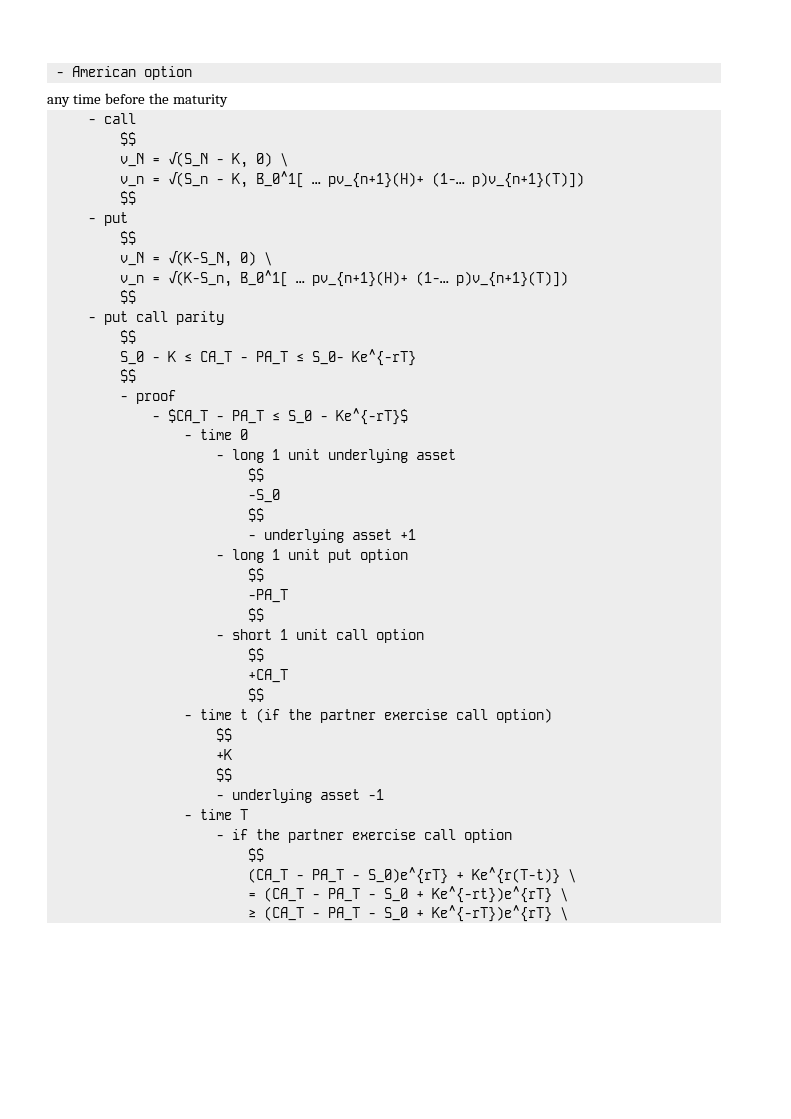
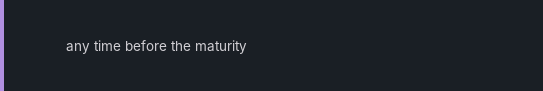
[55,66,192,80] - American option // -> (66, 48) none
[87,113,136,124] [119,132,136,146] [119,152,288,168] [119,171,584,188] [119,191,136,205] [87,212,128,226] [119,231,136,245] [119,251,272,267] [119,270,568,287] [119,290,136,304] [87,311,224,325] [119,330,136,344] [119,349,416,366] [119,369,136,383] [119,390,176,404] [151,408,408,425] [183,429,248,440] [215,449,456,463] [247,468,264,482] [247,489,280,503] [247,508,264,522] [247,529,416,543] [215,549,408,563] [247,568,264,582] [247,589,288,603] [247,608,264,622] [215,629,424,643] [247,648,264,662] [247,669,288,683] [247,688,264,702] [183,708,552,723] [215,728,232,742] [215,749,232,760] [215,768,232,782] [215,789,384,803] [183,809,248,820] [215,829,512,843] [247,848,264,862] [247,867,576,884] [247,886,568,903] [247,905,568,922] // - call // $$ // v_N = √(S_N - K, 0) \ // v_n = √(S_n - K, B_0^1[ … pv_{n+1}(H)+ (1-… p)v_{n+1}(T)]) // $$ // - put // $$ // v_N = √(K-S_N, 0) \ // v_n = √(K-S_n, B_0^1[ … pv_{n+1}(H)+ (1-… p)v_{n+1}(T)]) // $$ // - put call parity // $$ // S_0 - K ≤ CA_T - PA_T ≤ S_0- Ke^{-rT} // $$ // - proof // - $CA_T - PA_T ≤ S_0 - Ke^{-rT}$ // - time 0 // - long 1 unit underlying asset // $$ // -S_0 // $$ // - underlying asset +1 // - long 1 unit put option // $$ // -PA_T // $$ // - short 1 unit call option // $$ // +CA_T // $$ // - time t (if the partner exercise call option) // $$ // +K // $$ // - underlying asset -1 // - time T // - if the partner exercise call option // $$ // (CA_T - PA_T - S_0)e^{rT} + Ke^{r(T-t)} \ // = (CA_T - PA_T - S_0 + Ke^{-rt})e^{rT} \ // ≥ (CA_T - PA_T - S_0 + Ke^{-rT})e^{rT} \ -> (247, 47) none

